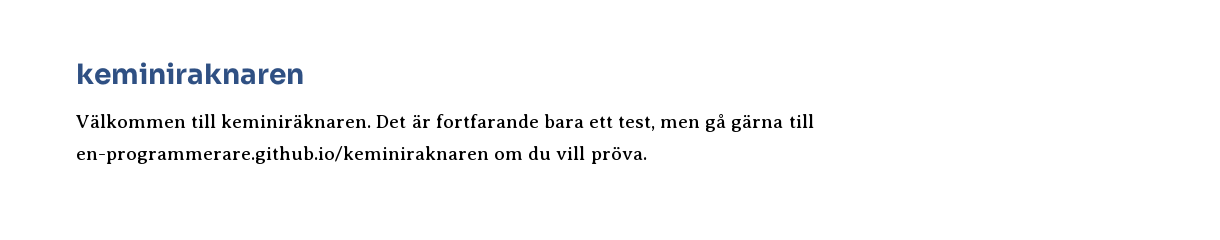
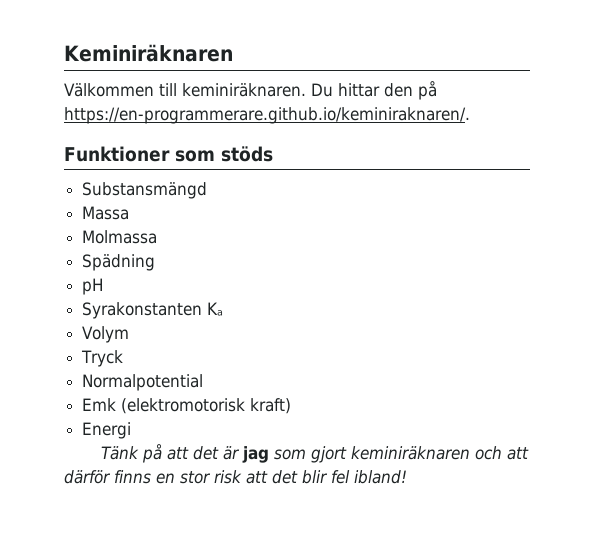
[76,62,304,85] keminiraknaren -> [64,44,233,62] Keminiräknaren
[376,114,814,132] [76,146,647,164] Det är fortfarande bara ett test, men gå gärna till en-programmerare.github.io/keminiraknaren om du vill pröva. -> [310,81,437,100] [64,107,470,124] [64,146,273,162] [82,182,208,199] [82,206,130,220] [82,230,158,244] [82,254,156,271] [82,278,105,295] [82,302,224,319] [82,326,130,343] [81,350,124,367] [82,374,204,391] [82,398,292,414] [82,422,132,439] [101,444,530,463] [64,470,407,484] Du hittar den på https://en-programmerare.github.io/keminiraknaren/. // Funktioner som stöds // Substansmängd // Massa // Molmassa // Spädning // pH // Syrakonstanten Kₐ // Volym // Tryck // Normalpotential // Emk (elektromotorisk kraft) // Energi // Tänk på att det är jag som gjort keminiräknaren och att därför finns en stor risk att det blir fel ibland!

